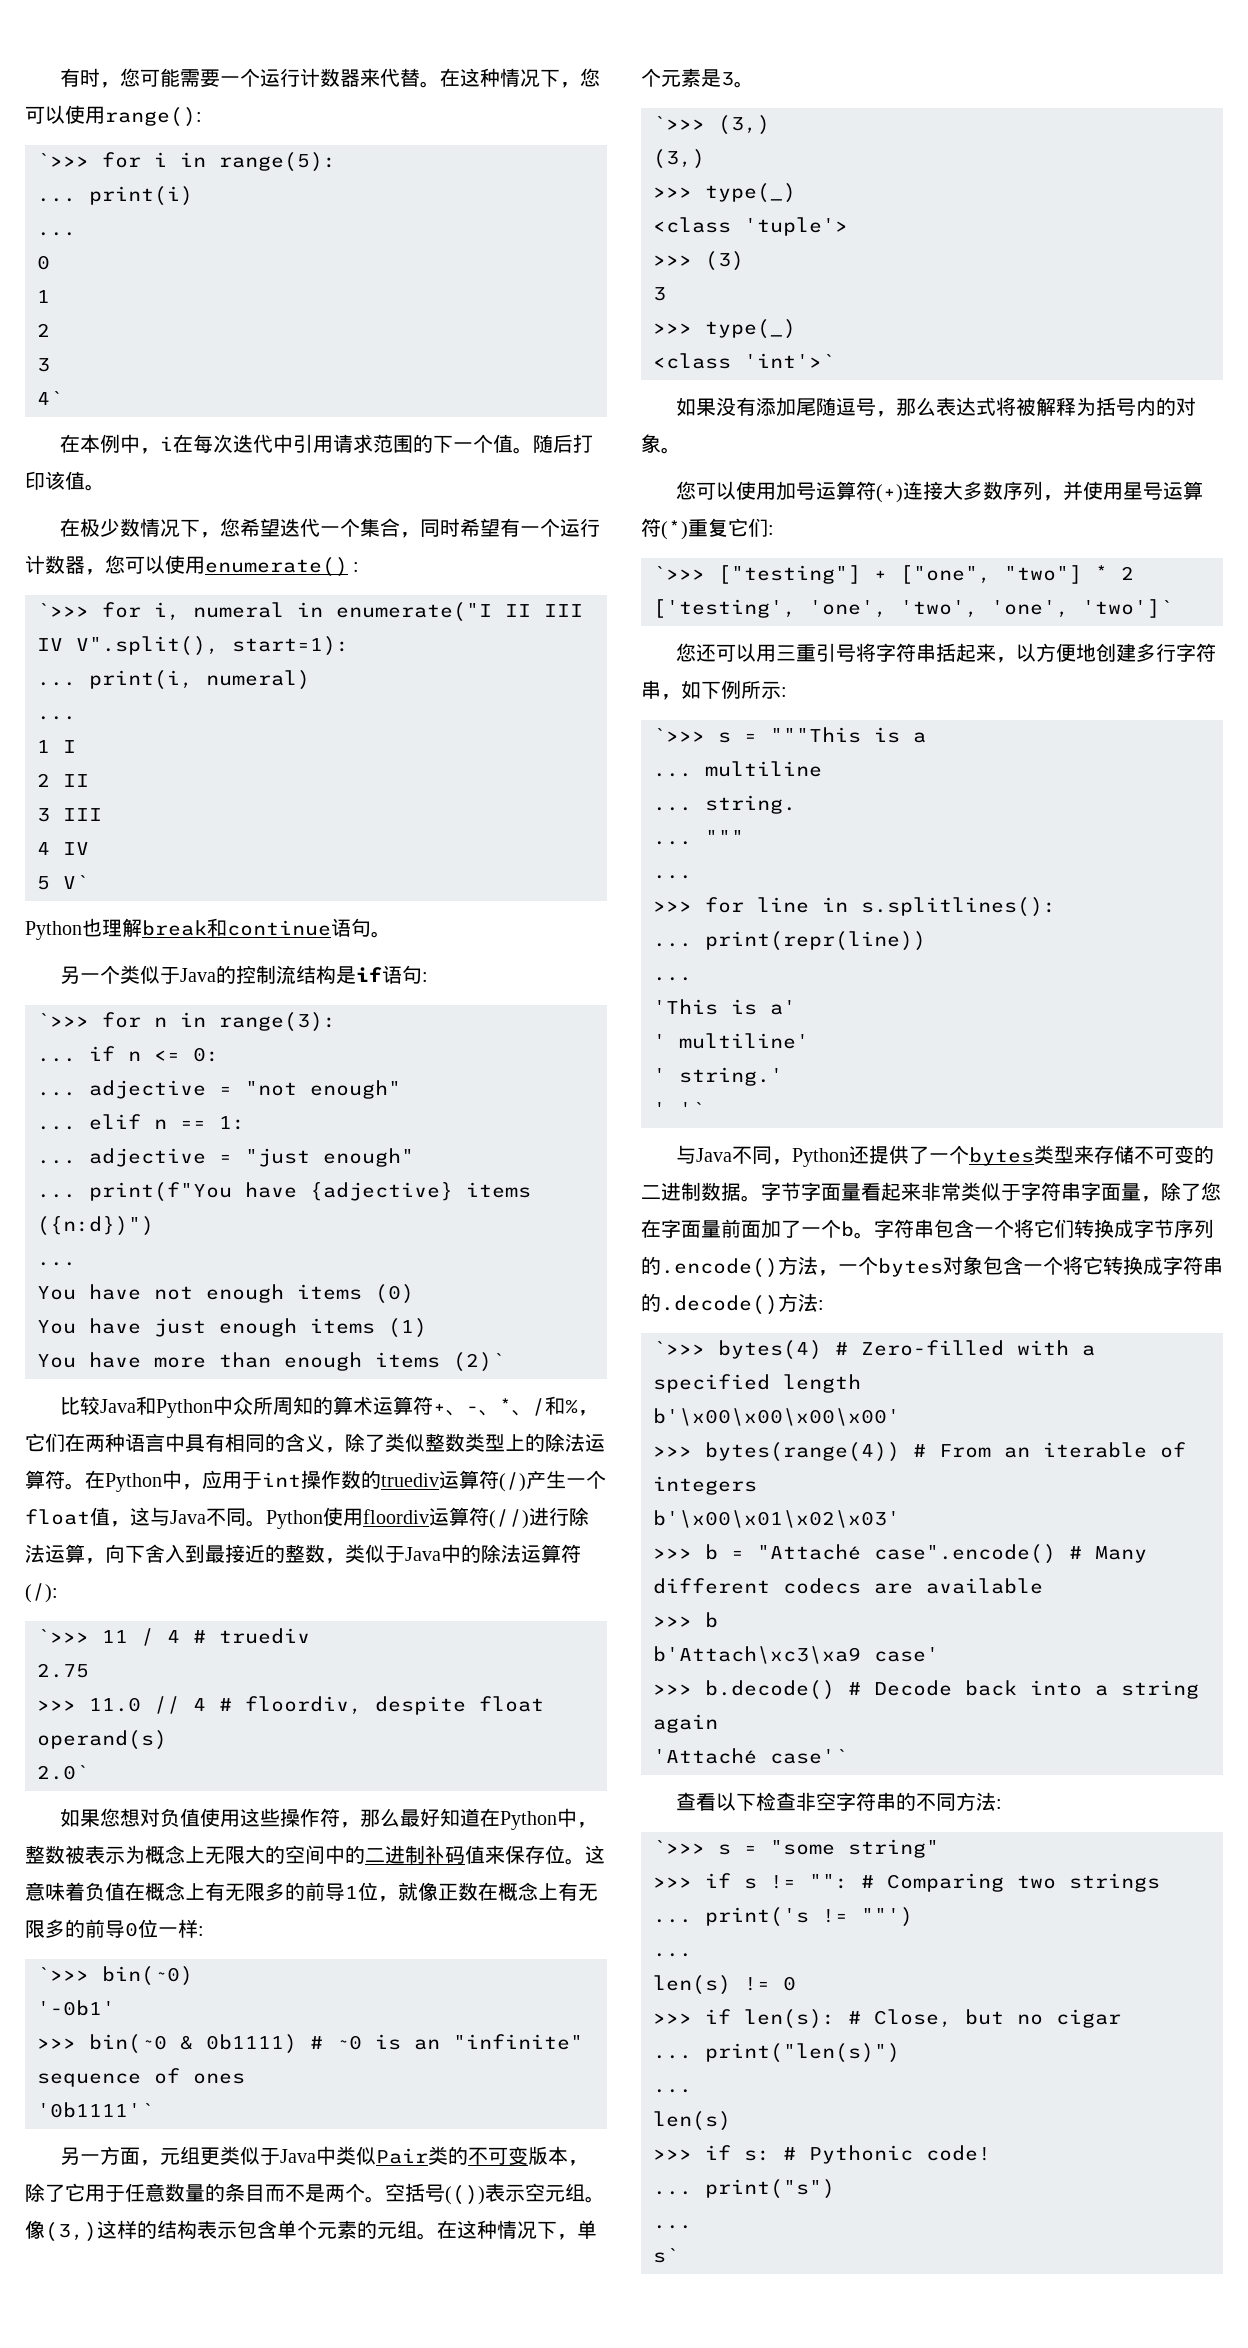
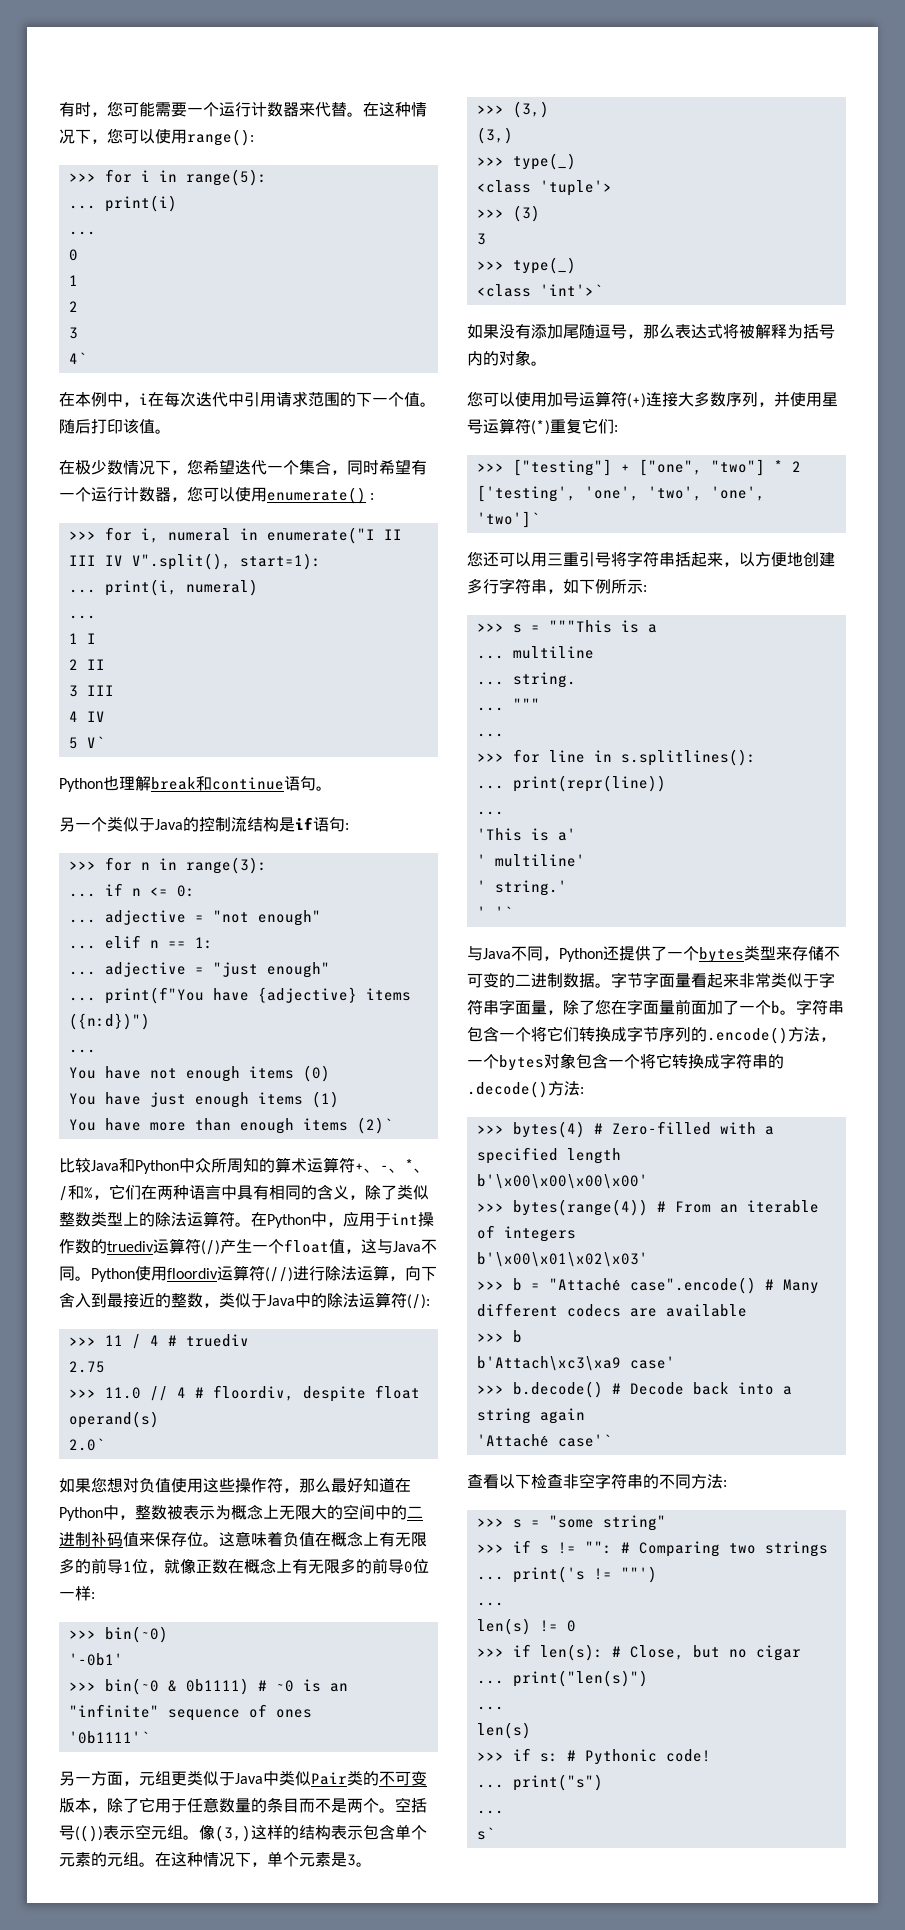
[37,153,89,167] `>>> -> [68,173,96,182] >>>
[37,603,89,617] `>>> -> [68,531,96,540] >>>
[37,1013,89,1027] `>>> -> [68,861,96,870] >>>
[37,1629,89,1643] `>>> -> [68,1337,96,1346] >>>
[37,1967,89,1981] `>>> -> [68,1630,96,1639] >>>
[653,116,705,130] `>>> -> [476,105,504,114] >>>
[653,566,705,580] `>>> -> [476,463,504,472] >>>
[653,728,705,742] `>>> -> [476,623,504,632] >>>
[653,1341,705,1355] `>>> -> [476,1125,504,1134] >>>
[653,1840,705,1854] `>>> -> [476,1518,504,1527] >>>

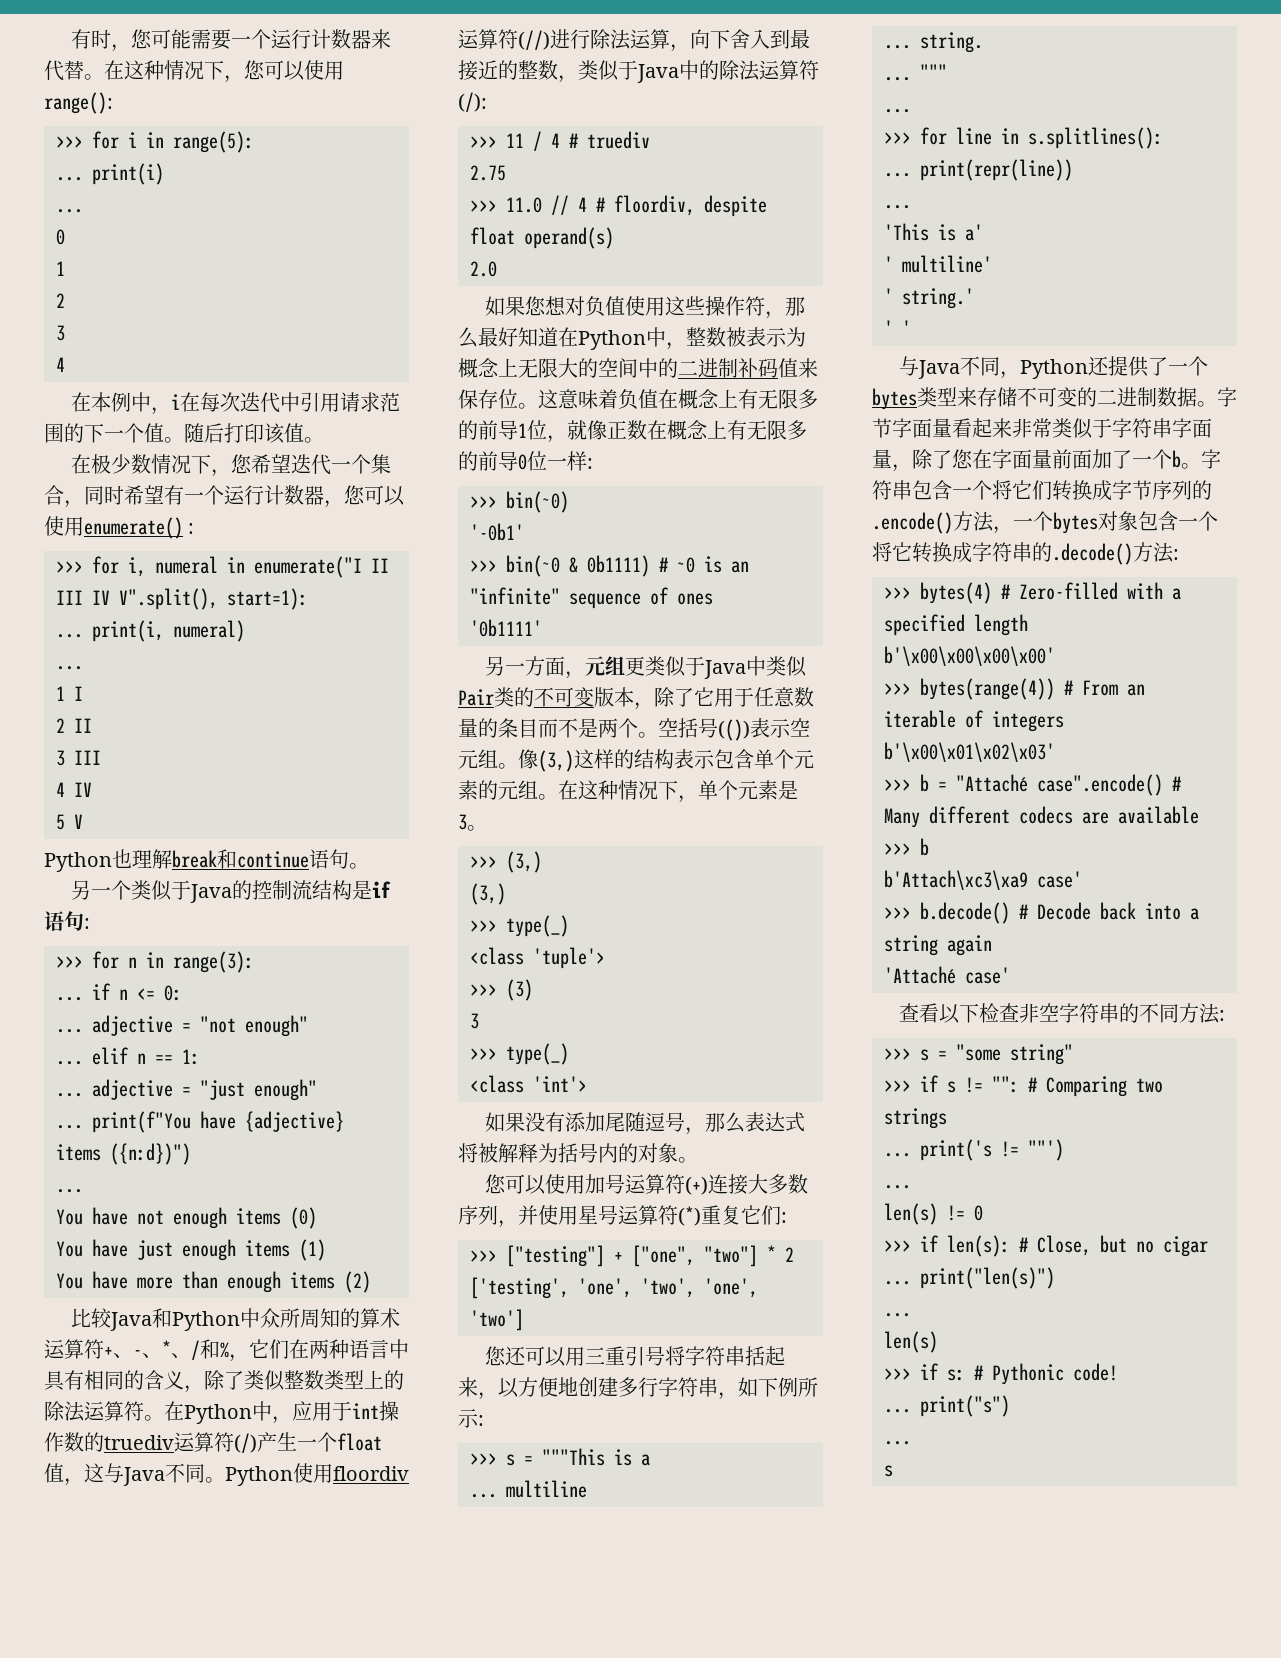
[68,352,87,364] 4` -> [56,357,65,372] 4
[86,736,105,748] V` -> [74,814,83,829] V
[356,1117,393,1134] (2)` -> [344,1271,371,1293] (2)
[68,1438,105,1451] 2.0` -> [470,261,497,277] 2.0
[68,1731,150,1744] '0b1111'` -> [470,619,542,637] '0b1111'
[539,284,603,296] 'int'>` -> [533,1076,587,1092] 'int'>
[476,511,540,528] 'two']` -> [470,1309,524,1331] 'two']
[494,906,513,918] '` -> [902,320,911,336] '
[557,1434,612,1447] case'` -> [965,967,1010,984] case'
[476,1827,495,1840] s` -> [884,1465,893,1477] s

